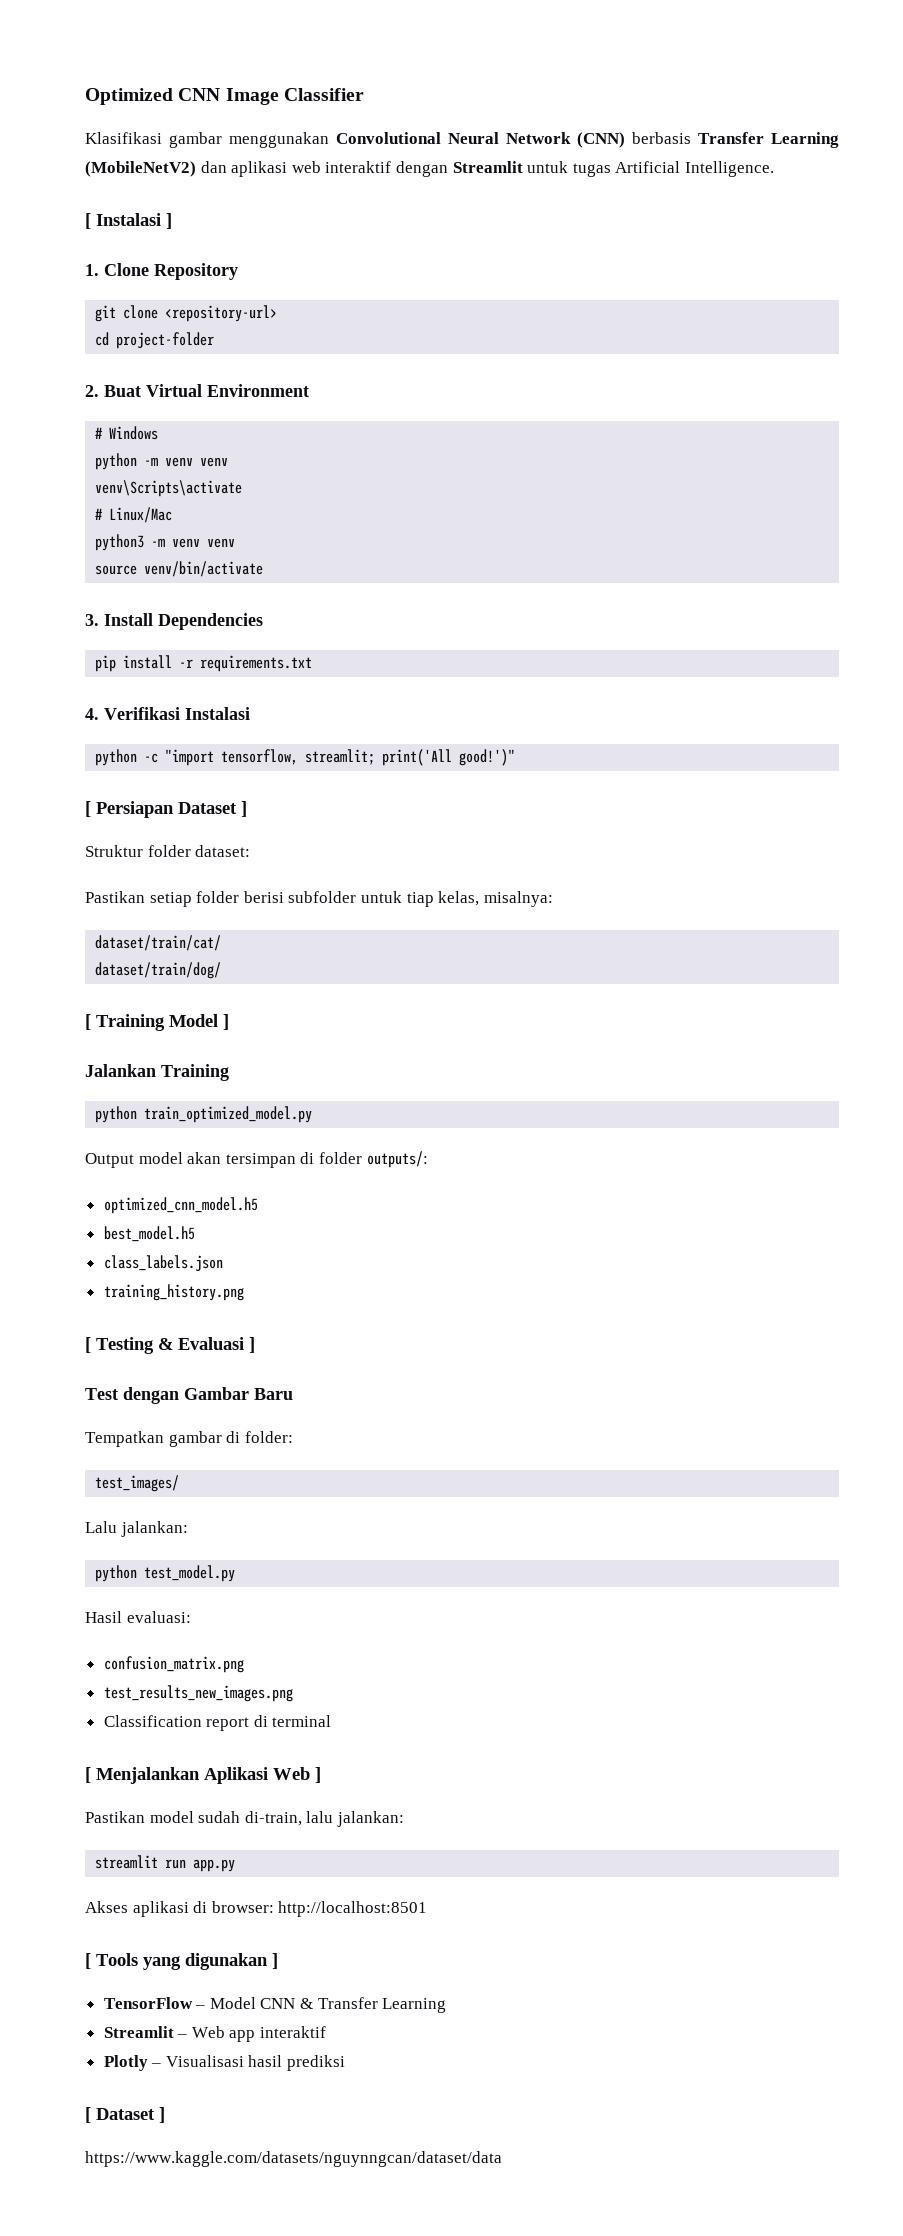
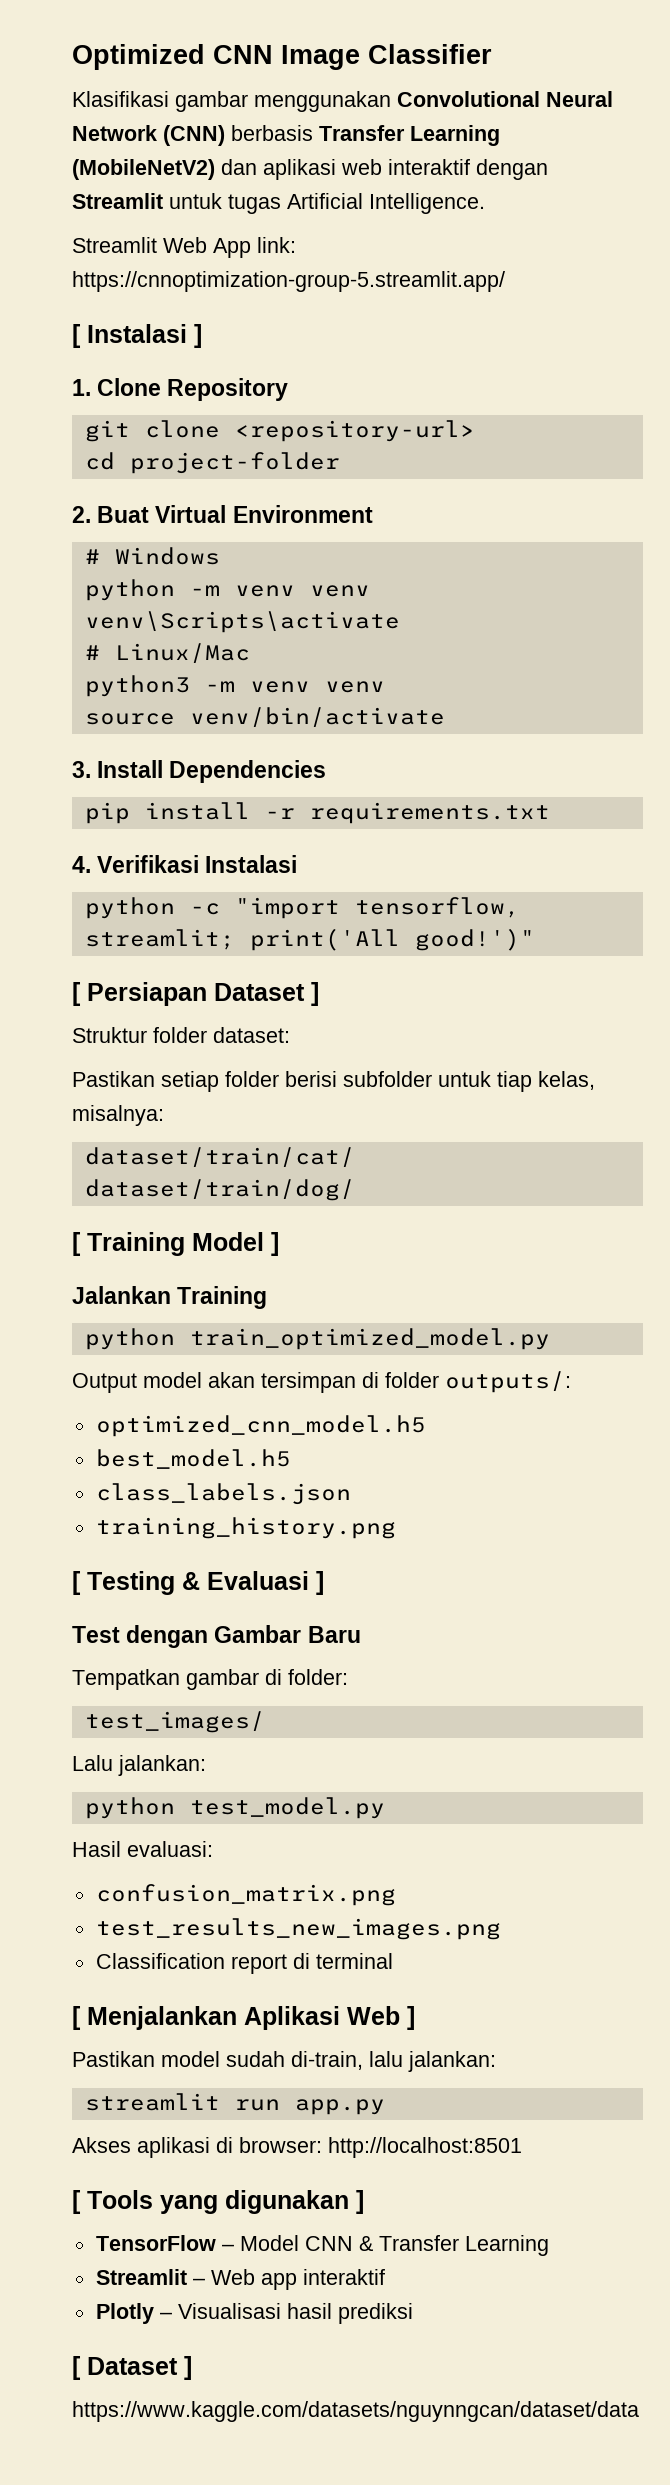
(774, 169) none -> [72,237,296,258] [72,271,505,292] // Streamlit Web App link: https://cnnoptimization-group-5.streamlit.app/

